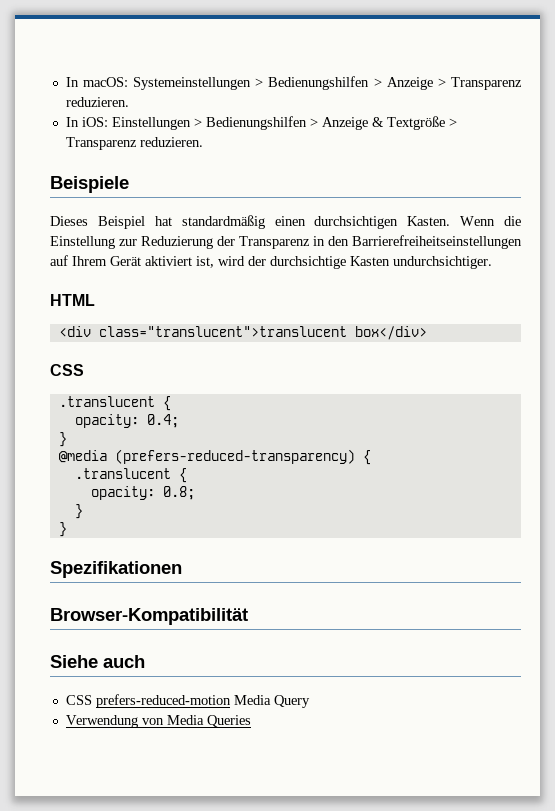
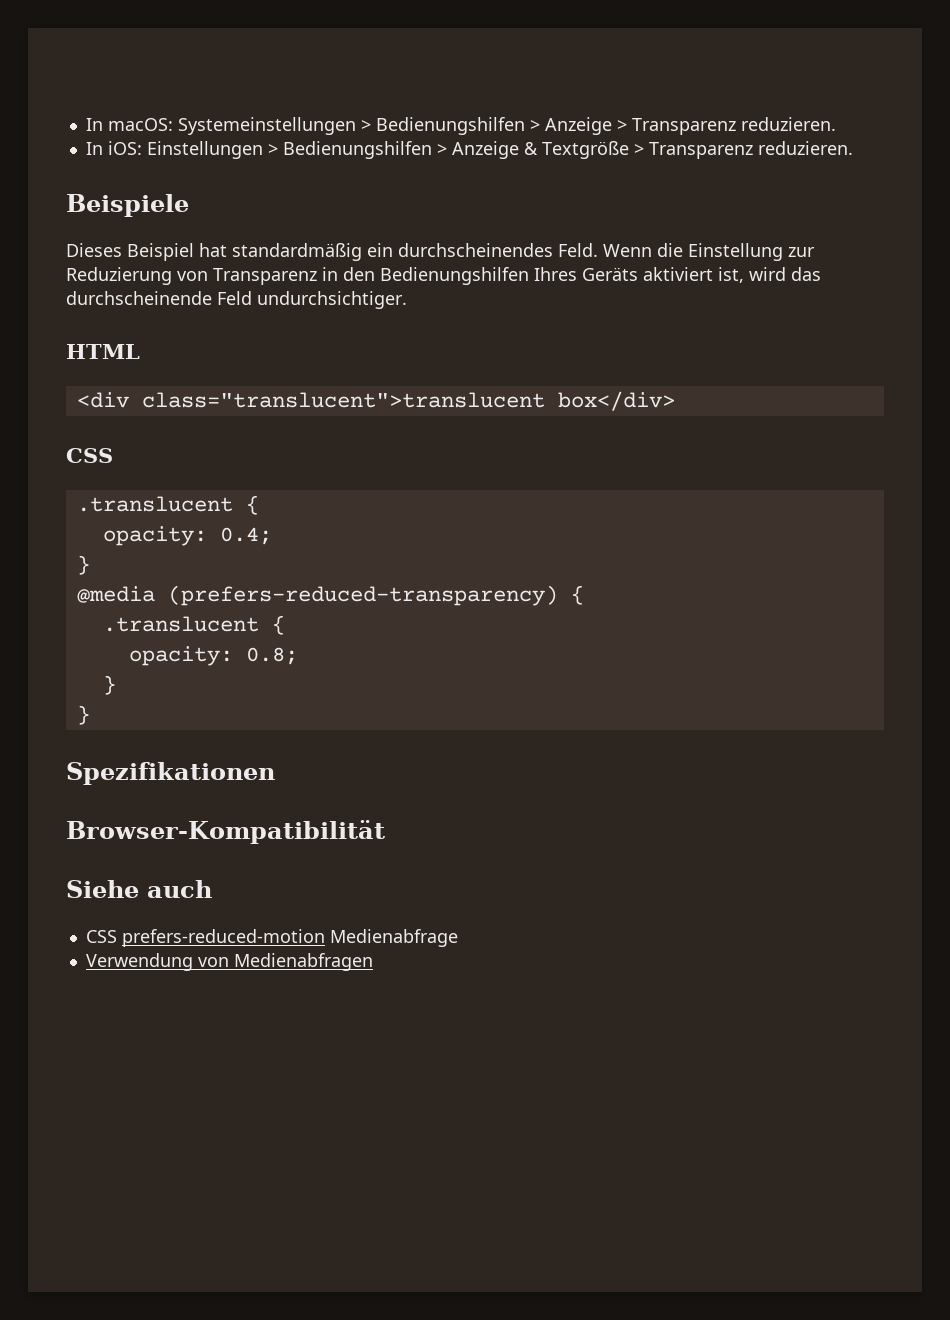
[274,216,451,229] einen durchsichtigen Kasten. -> [367,243,598,257] ein durchscheinendes Feld.
[217,236,235,246] der -> [177,271,208,281] von
[352,235,522,249] [50,255,390,269] Barrierefreiheitseinstellungen auf Ihrem Gerät aktiviert ist, wird der durchsichtige Kasten -> [380,267,821,285] [66,291,252,305] Bedienungshilfen Ihres Geräts aktiviert ist, wird das durchscheinende Feld
[233,695,310,708] Media Query -> [329,929,458,947] Medienabfrage
[166,715,251,727] Media Queries -> [233,953,373,971] Medienabfragen

